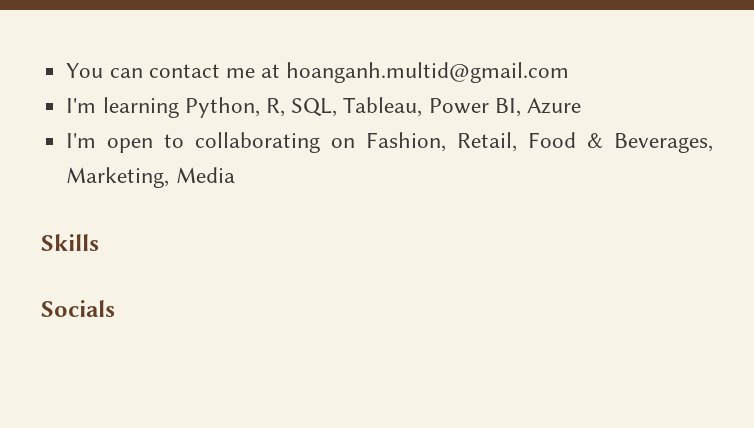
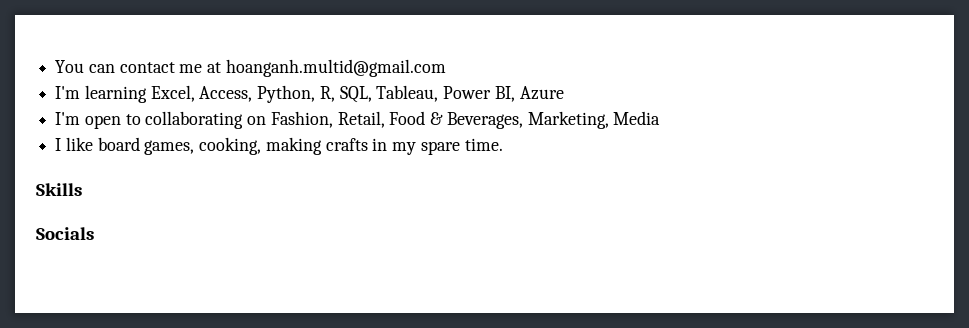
(179, 107) none -> [150,85,253,102] Excel, Access,
(235, 175) none -> [55,137,503,155] // I like board games, cooking, making crafts in my spare time.

